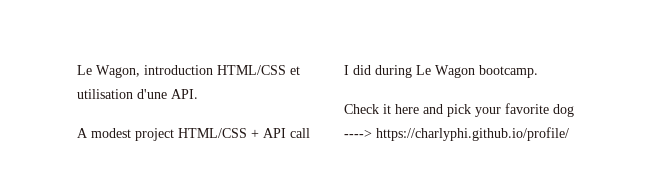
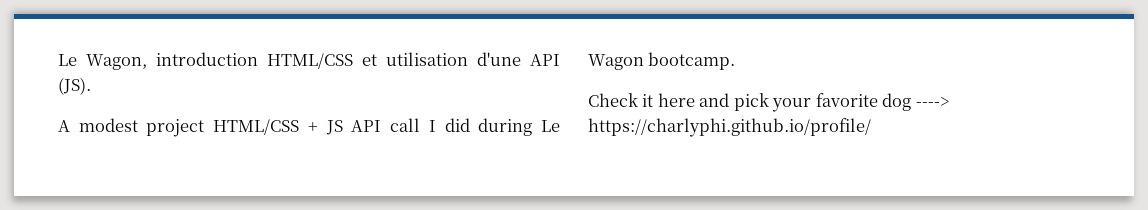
[171,89,198,99] API. -> [530,54,560,66] [58,77,91,95] API (JS).
(259, 133) none -> [325,120,343,135] JS

